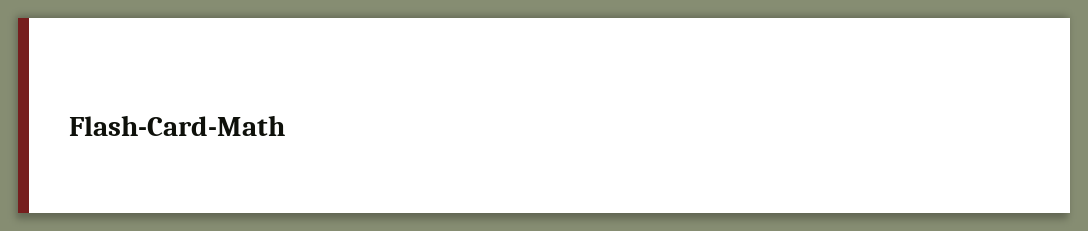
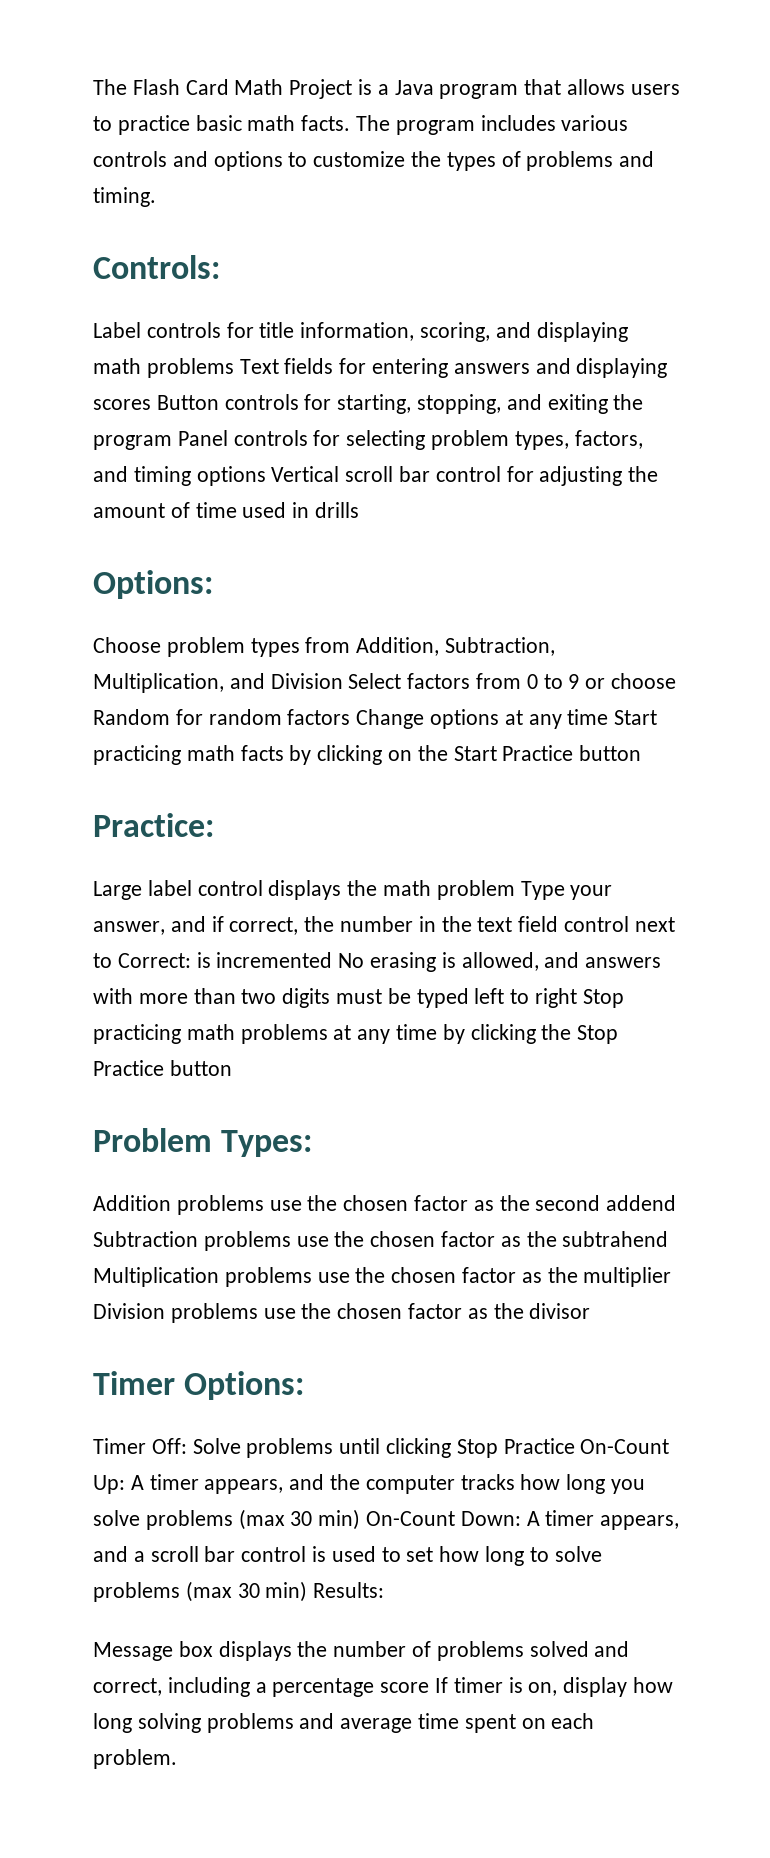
[69,115,285,136] Flash-Card-Math -> [93,79,680,99] [93,115,629,135] [93,151,655,171] [93,187,156,207] [93,255,220,279] [93,322,628,342] [93,358,668,378] [93,394,644,414] [93,430,643,450] [93,466,659,486] [93,502,360,518] [93,570,213,599] [93,637,556,657] [93,673,677,693] [93,709,658,729] [93,745,642,765] [93,813,214,837] [93,880,613,900] [93,916,675,935] [93,952,662,972] [93,988,624,1008] [93,1024,619,1044] [93,1060,232,1076] [93,1128,313,1157] [93,1195,677,1215] [93,1231,669,1251] [93,1267,672,1287] [93,1303,591,1323] [93,1371,305,1400] [93,1438,670,1458] [93,1474,646,1494] [93,1509,680,1530] [93,1546,602,1566] [93,1581,385,1602] [93,1641,630,1661] [93,1677,674,1697] [93,1713,595,1733] [93,1749,177,1769] The Flash Card Math Project is a Java program that allows users to practice basic math facts. The program includes various controls and options to customize the types of problems and timing. // Controls: // Label controls for title information, scoring, and displaying math problems Text fields for entering answers and displaying scores Button controls for starting, stopping, and exiting the program Panel controls for selecting problem types, factors, and timing options Vertical scroll bar control for adjusting the amount of time used in drills // Options: // Choose problem types from Addition, Subtraction, Multiplication, and Division Select factors from 0 to 9 or choose Random for random factors Change options at any time Start practicing math facts by clicking on the Start Practice button // Practice: // Large label control displays the math problem Type your answer, and if correct, the number in the text field control next to Correct: is incremented No erasing is allowed, and answers with more than two digits must be typed left to right Stop practicing math problems at any time by clicking the Stop Practice button // Problem Types: // Addition problems use the chosen factor as the second addend Subtraction problems use the chosen factor as the subtrahend Multiplication problems use the chosen factor as the multiplier Division problems use the chosen factor as the divisor // Timer Options: // Timer Off: Solve problems until clicking Stop Practice On-Count Up: A timer appears, and the computer tracks how long you solve problems (max 30 min) On-Count Down: A timer appears, and a scroll bar control is used to set how long to solve problems (max 30 min) Results: // Message box displays the number of problems solved and correct, including a percentage score If timer is on, display how long solving problems and average time spent on each problem.

